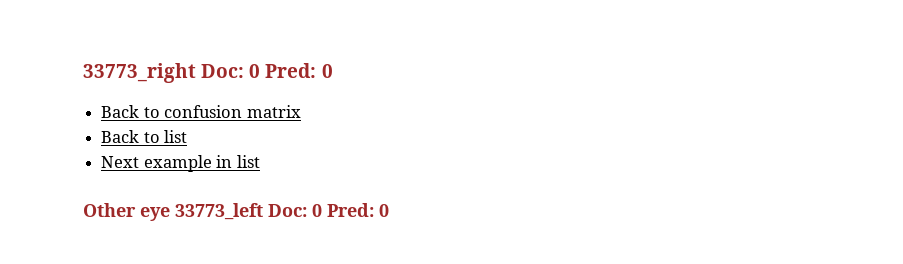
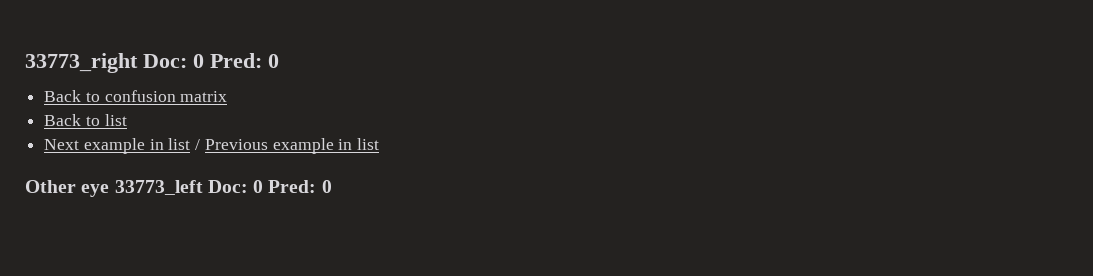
(260, 161) none -> [195,138,380,154] / Previous example in list

